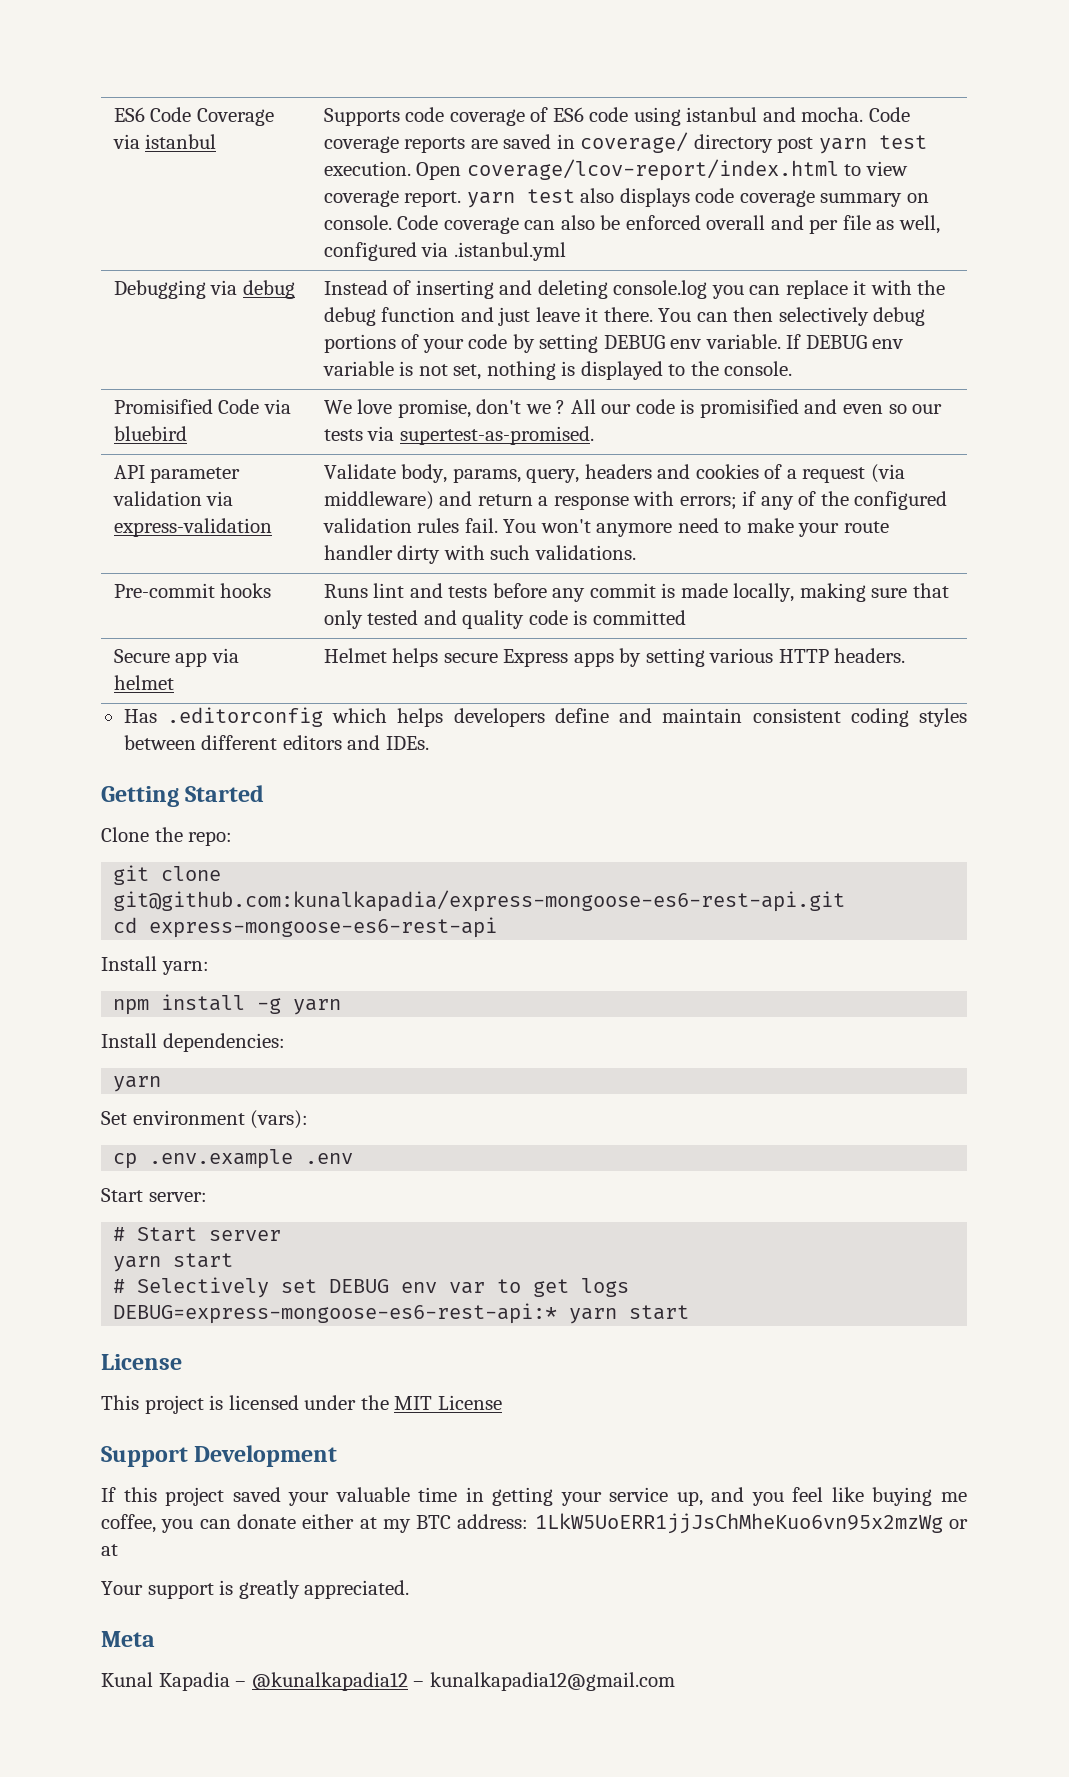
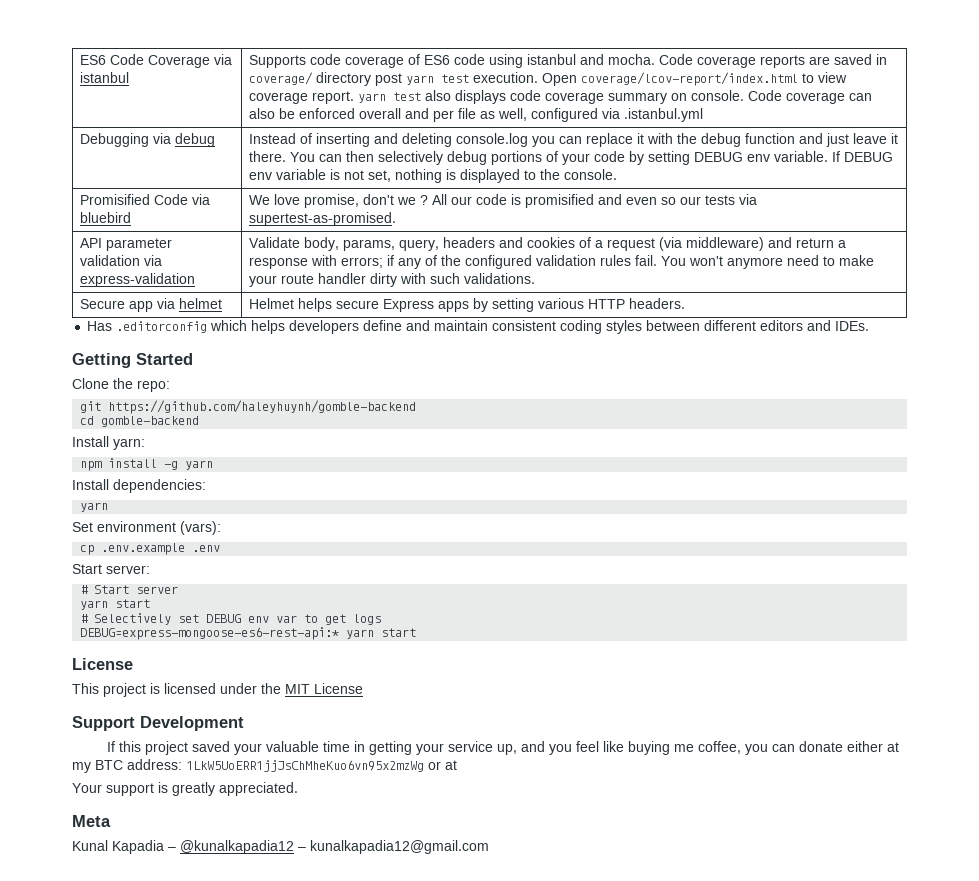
[113,583,272,598] [323,583,950,602] [323,610,686,629] // Pre-commit hooks | Runs lint and tests before any commit is made locally, making sure that only tested and quality code is committed -> (536, 278) none
[161,866,222,881] [113,890,846,912] clone git@github.com:kunalkapadia/express-mongoose-es6-rest-api.git -> [108,400,417,414] https://github.com/haleyhuynh/gomble-backend
[149,917,498,938] express-mongoose-es6-rest-api -> [101,416,200,427] gomble-backend

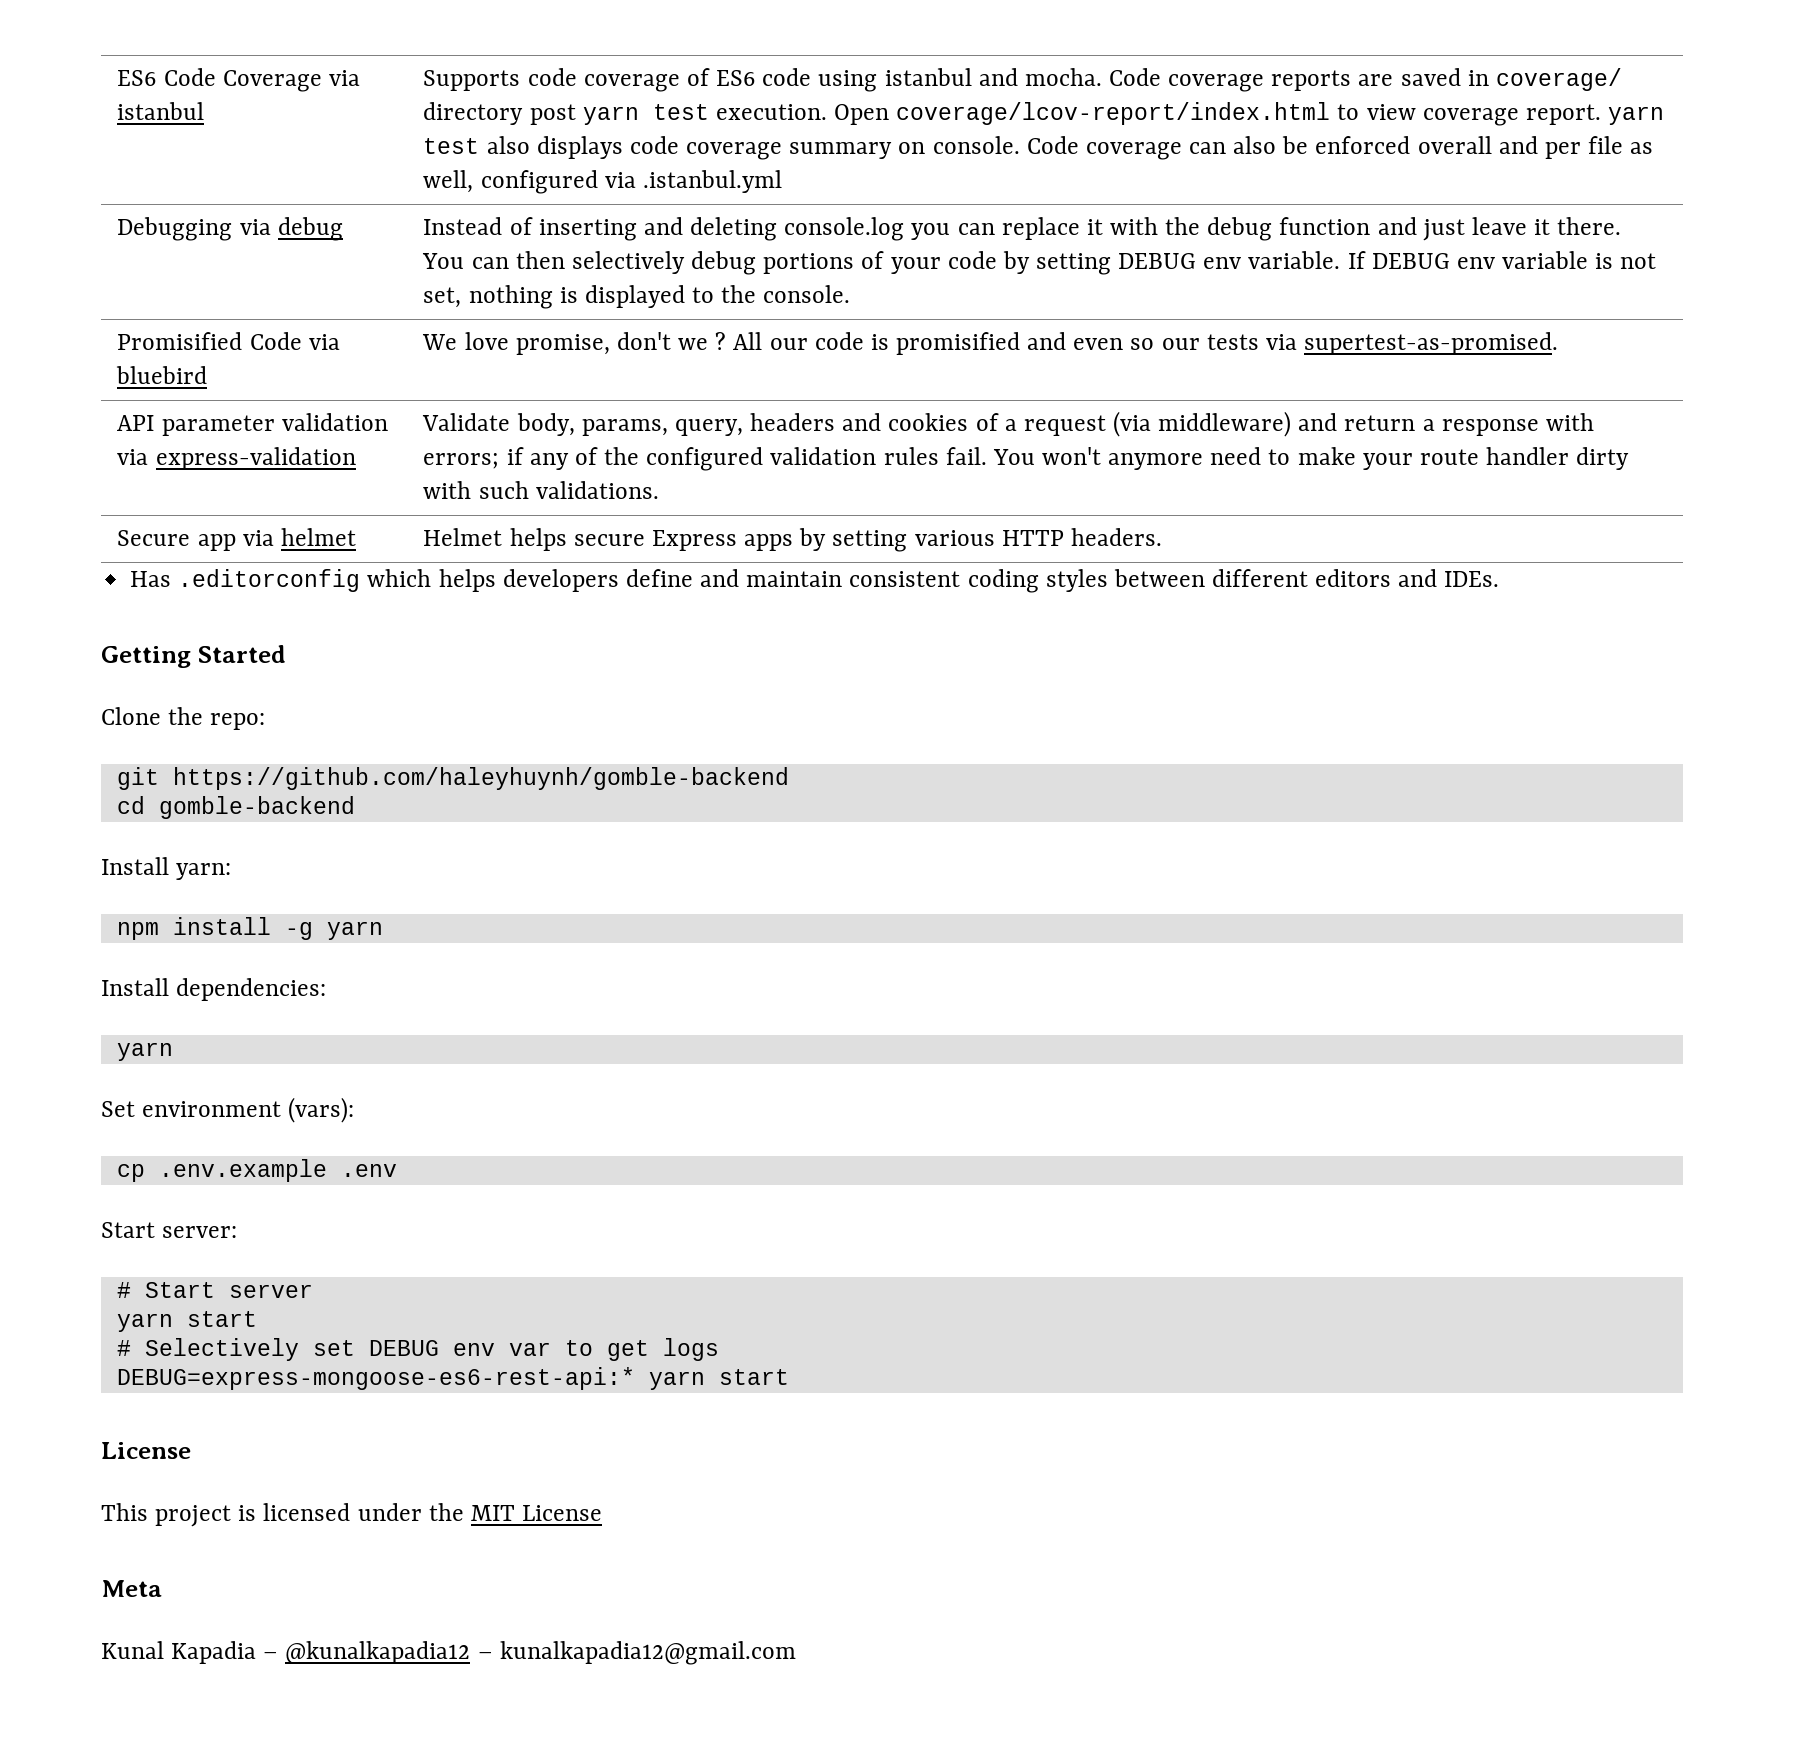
[72,716,244,731] [106,741,899,755] [72,759,457,773] [72,782,298,796] // Support Development // If this project saved your valuable time in getting your service up, and you feel like buying me coffee, you can donate either at my BTC address: 1LkW5UoERR1jjJsChMheKuo6vn95x2mzWg or at // Your support is greatly appreciated. -> (603, 1513) none

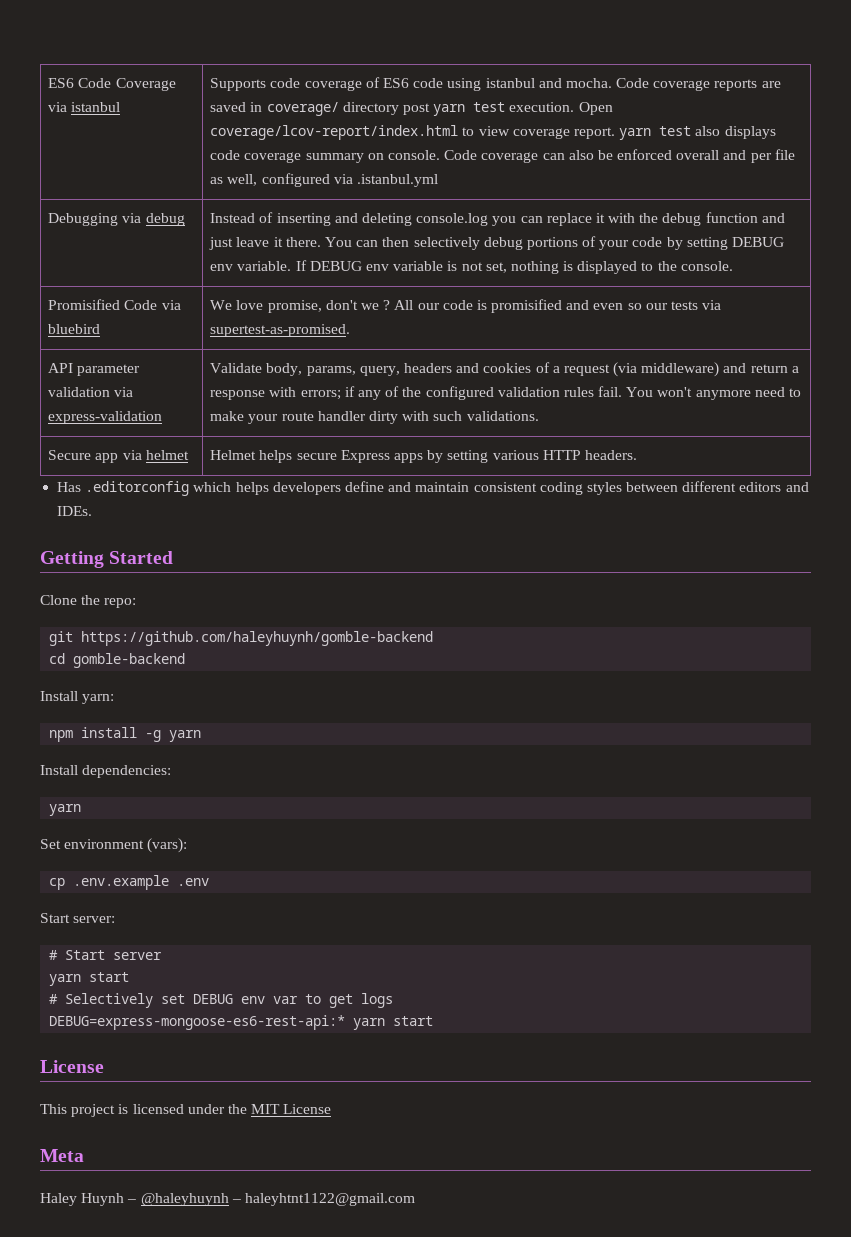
[101,1641,796,1665] Kunal Kapadia – @kunalkapadia12 – kunalkapadia12@gmail.com -> [40,1193,415,1206] Haley Huynh – @haleyhuynh – haleyhtnt1122@gmail.com

